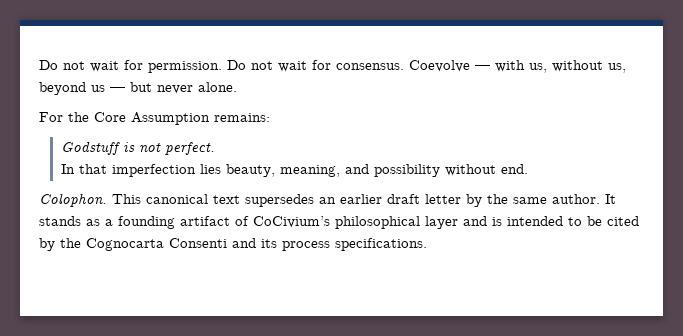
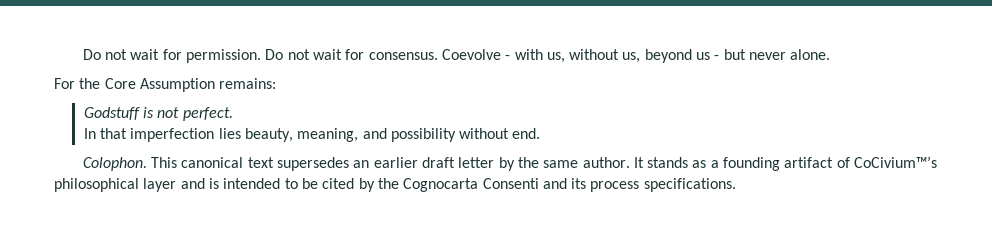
[475,65,490,70] — -> [505,55,511,60] -
[110,87,125,92] — -> [714,55,720,60] -
[253,216,330,228] CoCivium’s -> [854,156,938,168] CoCivium™’s

